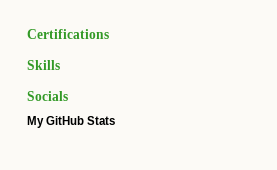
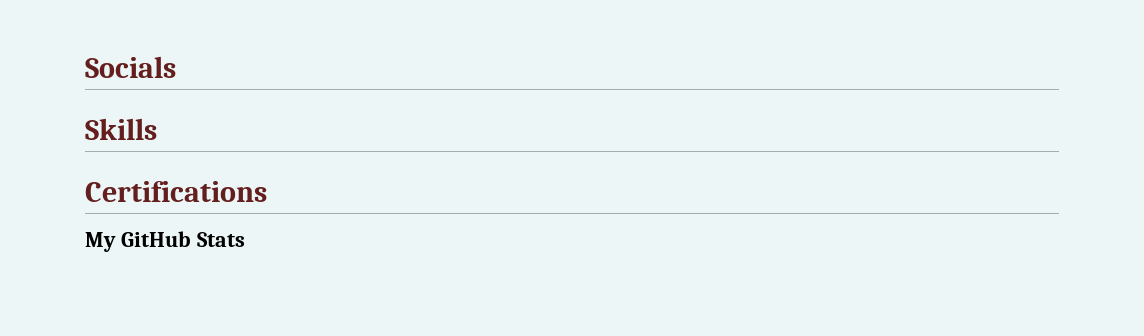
[27,29,109,39] Certifications -> [85,56,176,78] Socials
[27,91,68,101] Socials -> [85,181,267,202] Certifications

